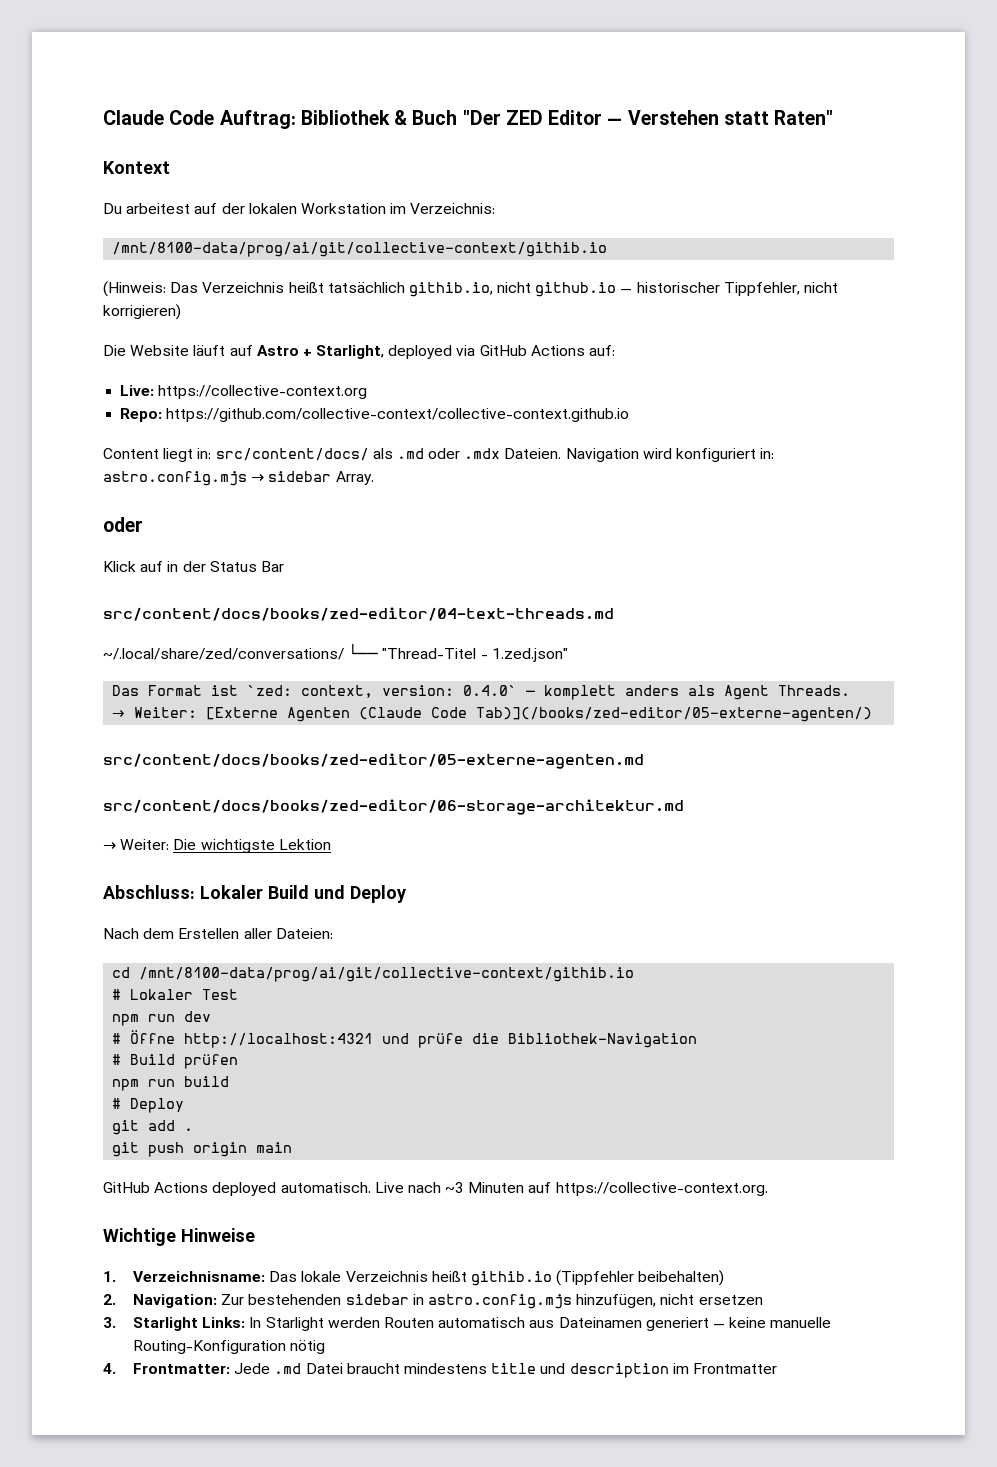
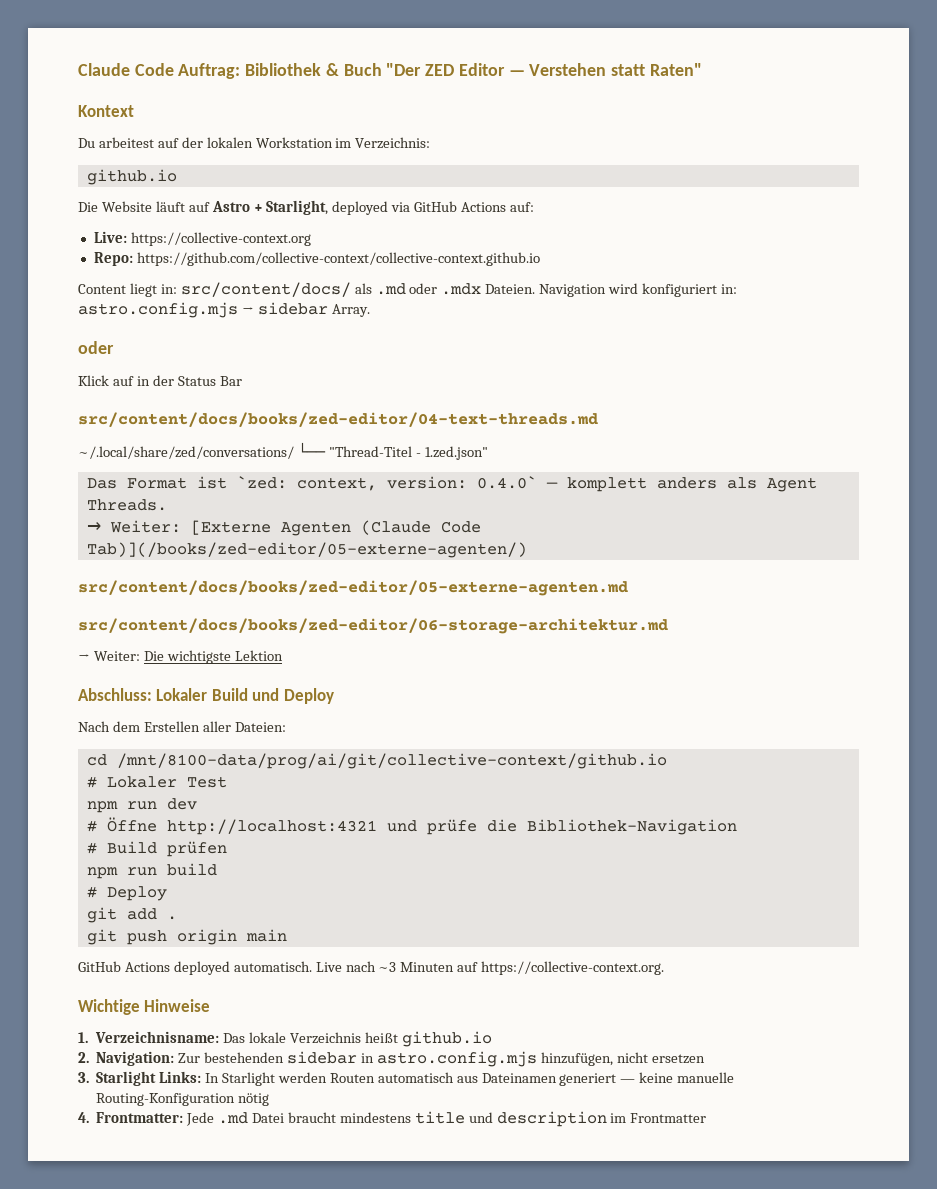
[112,242,608,257] [103,281,839,297] [103,304,181,320] /mnt/8100-data/prog/ai/git/collective-context/githib.io // (Hinweis: Das Verzeichnis heißt tatsächlich githib.io, nicht github.io — historischer Tippfehler, nicht korrigieren) -> [86,169,177,185] github.io
[139,967,635,982] /mnt/8100-data/prog/ai/git/collective-context/githib.io -> [116,753,667,769] /mnt/8100-data/prog/ai/git/collective-context/github.io
[471,1270,725,1286] githib.io (Tippfehler beibehalten) -> [401,1031,492,1047] github.io

